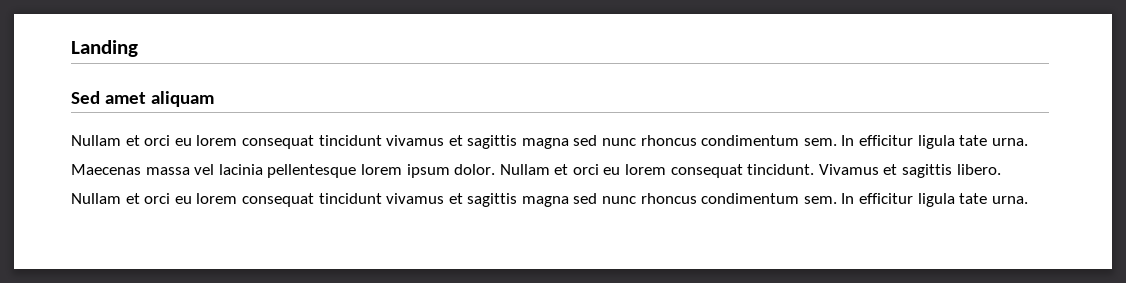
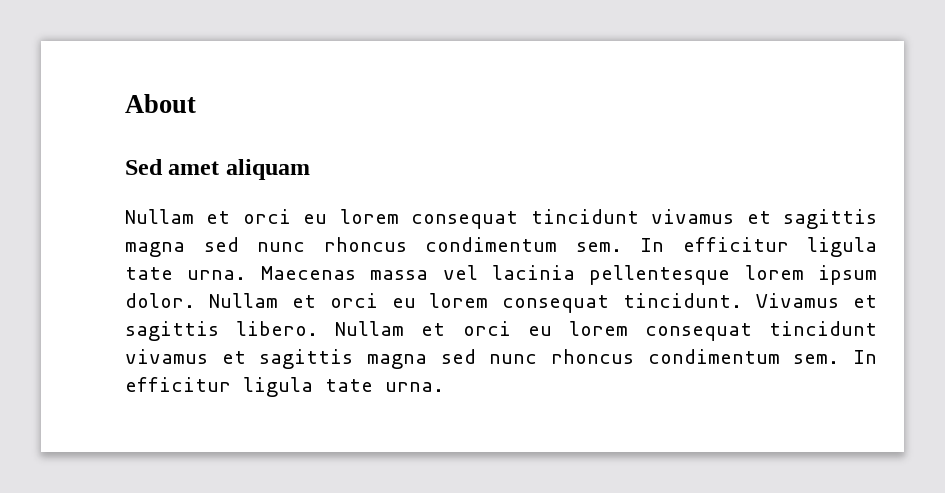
[71,40,138,57] Landing -> [125,94,196,113] About

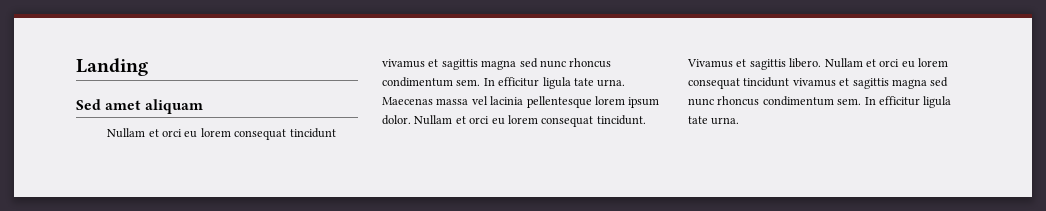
[125,94,196,113] About -> [76,58,148,76] Landing

